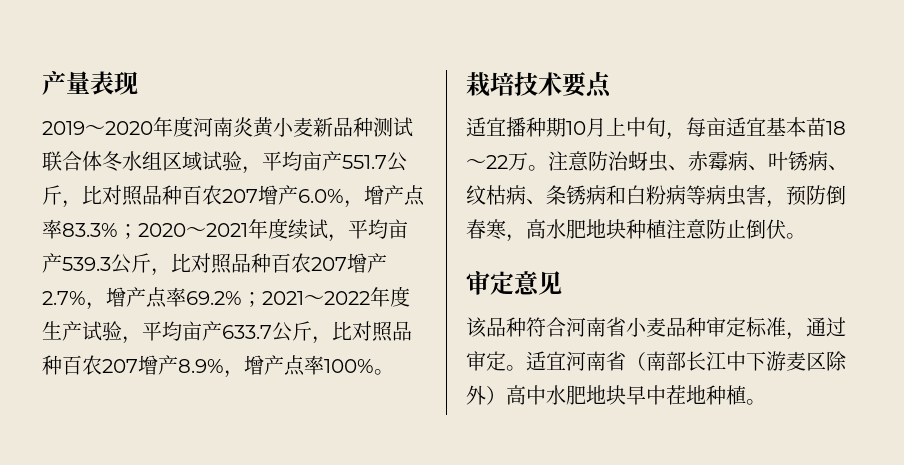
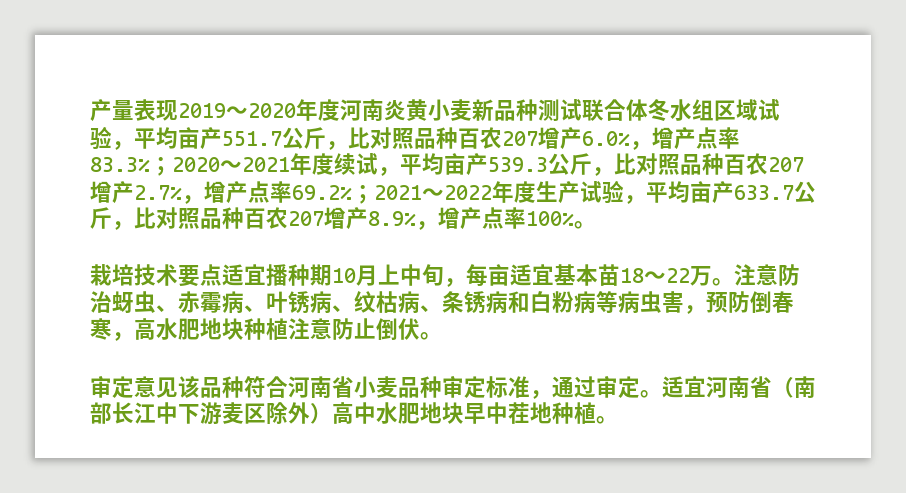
(138, 83) // -> (178, 110) none
(612, 84) // -> (222, 275) none
(562, 283) // -> (178, 387) none

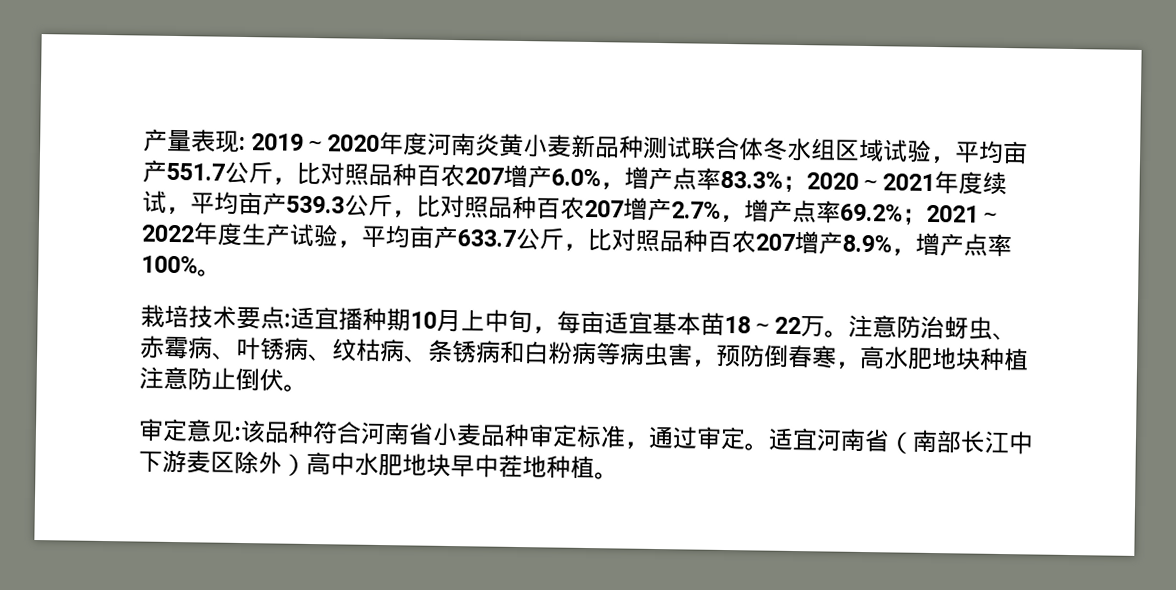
(178, 110) none -> [239,136,246,151] :
(222, 275) none -> [284,313,291,327] :
(178, 387) none -> [234,426,242,440] :

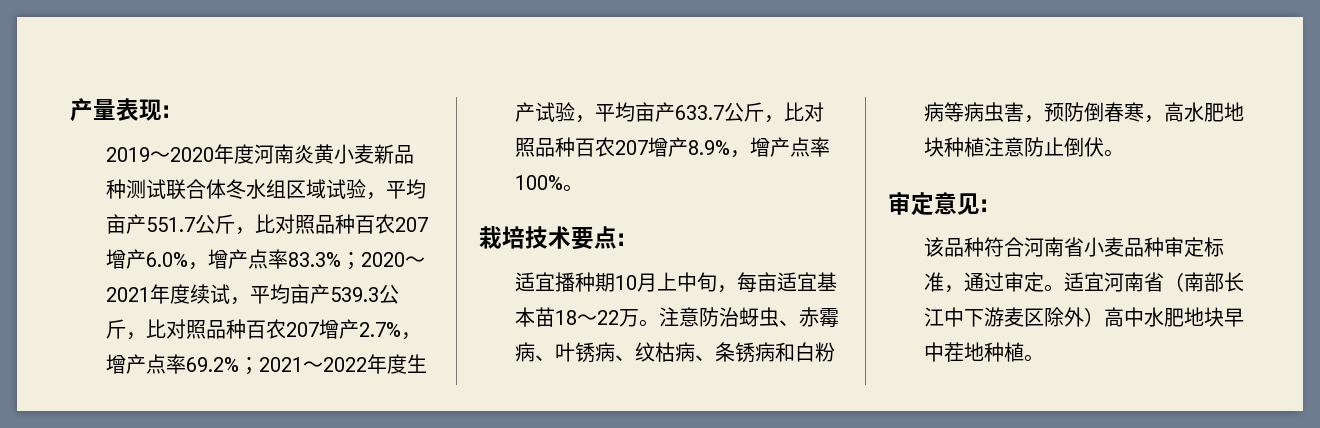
(246, 143) none -> (170, 111) //
(291, 320) none -> (625, 239) //
(242, 433) none -> (988, 205) //

